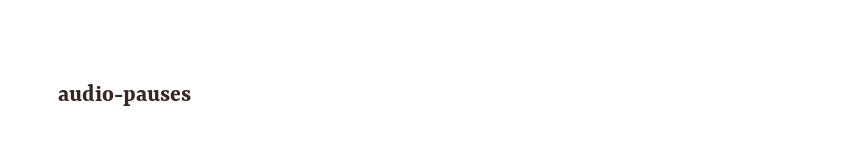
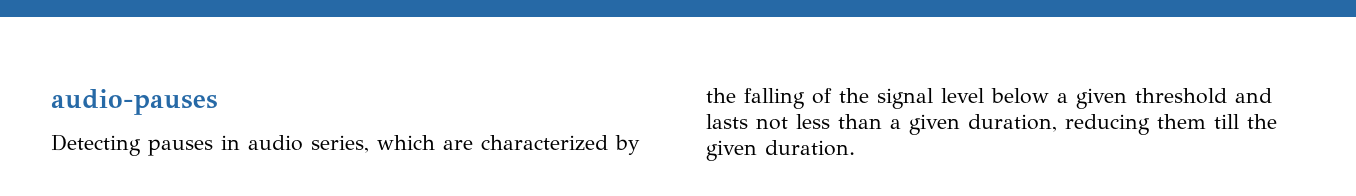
(191, 95) none -> [51,134,640,156] [706,88,1272,109] [706,114,1277,135] [706,140,855,161] // Detecting pauses in audio series, which are characterized by the falling of the signal level below a given threshold and lasts not less than a given duration, reducing them till the given duration.

